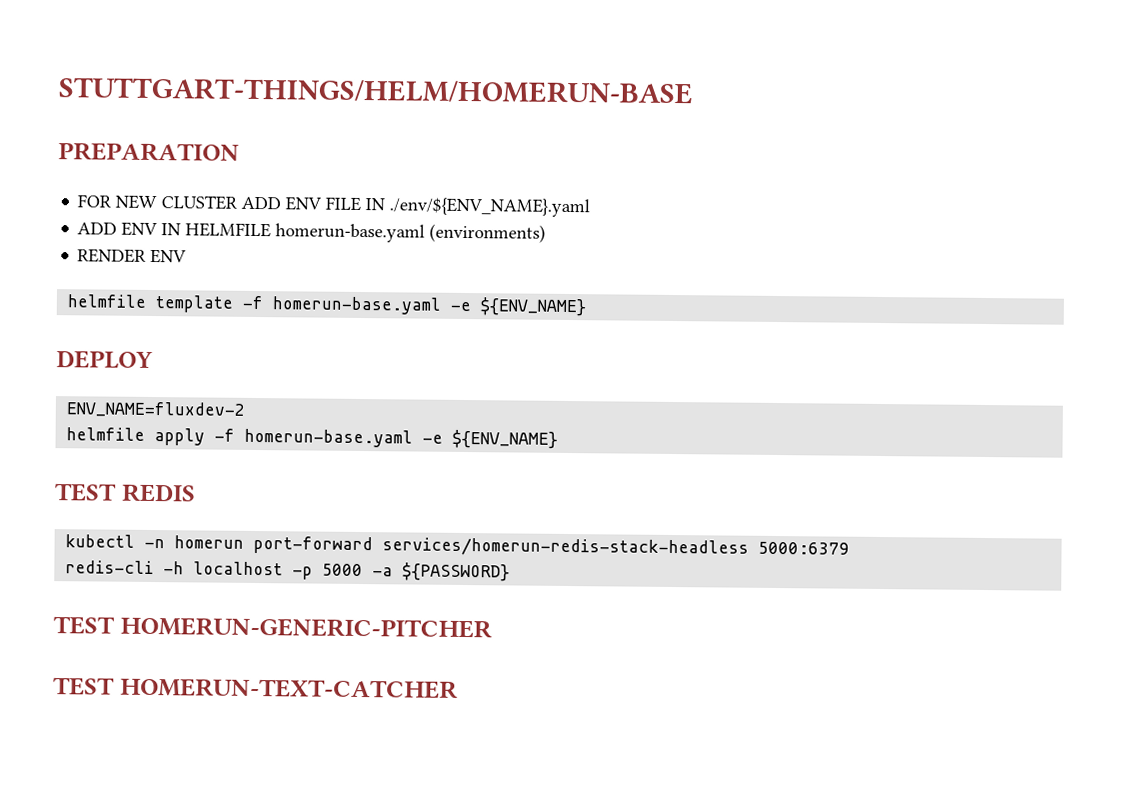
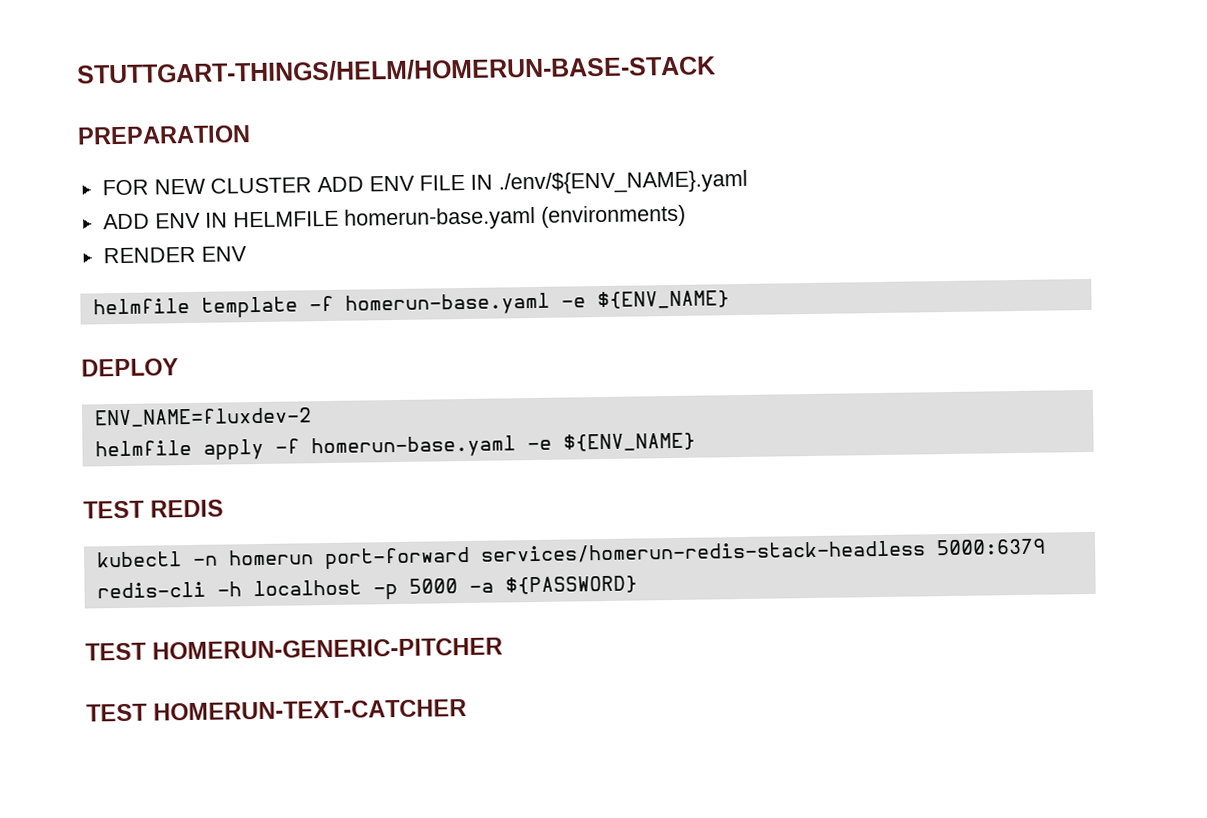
[58,77,694,105] STUTTGART-THINGS/HELM/HOMERUN-BASE -> [76,55,716,85] STUTTGART-THINGS/HELM/HOMERUN-BASE-STACK

